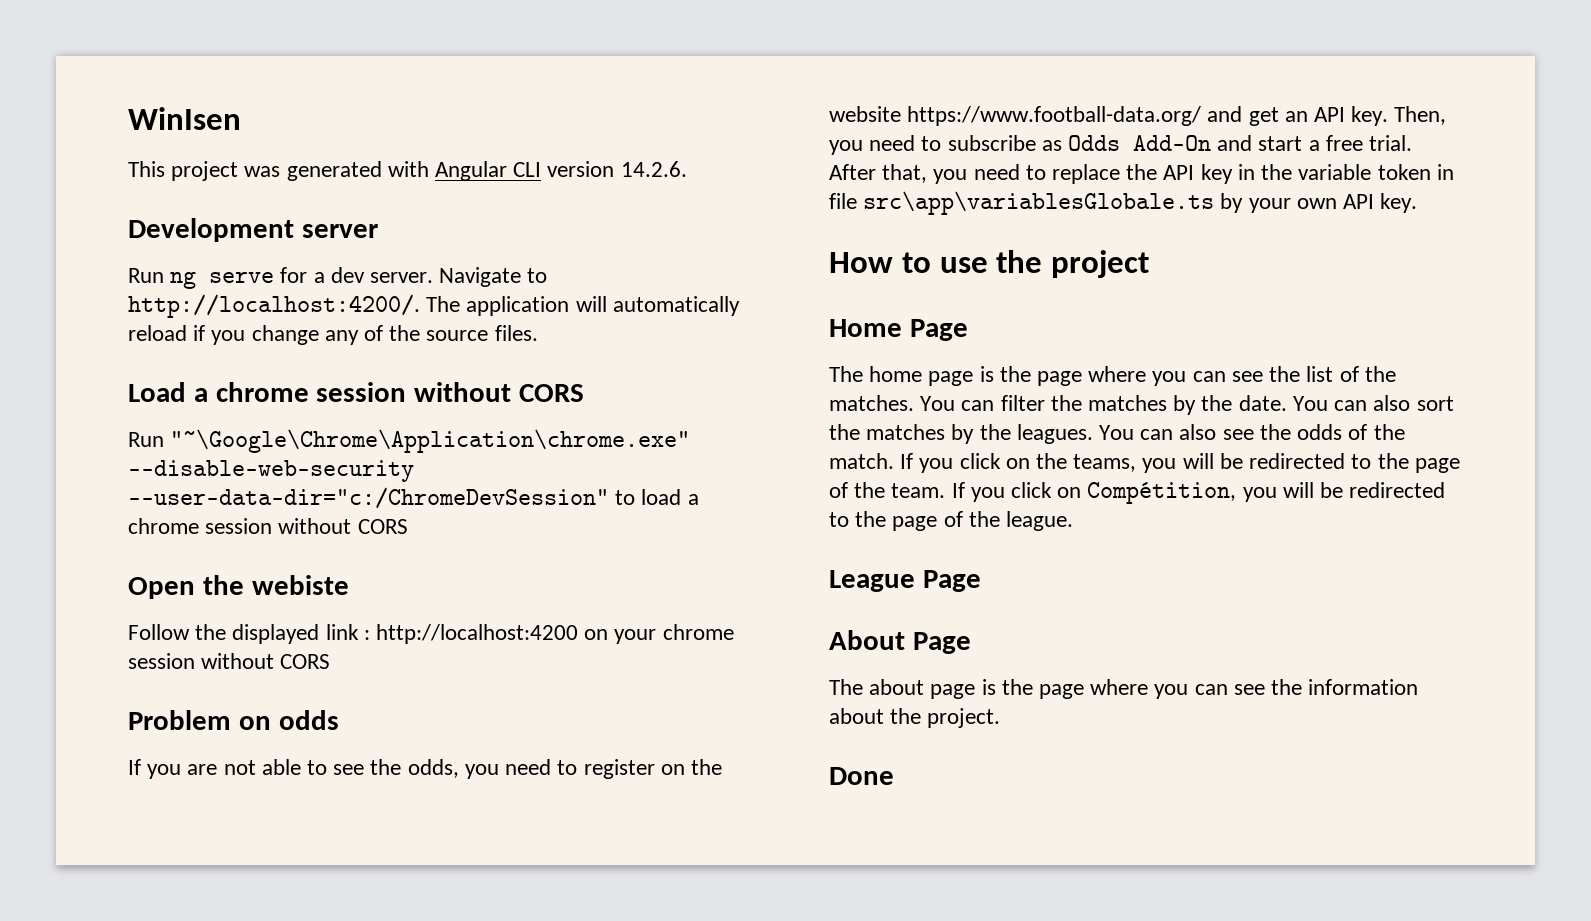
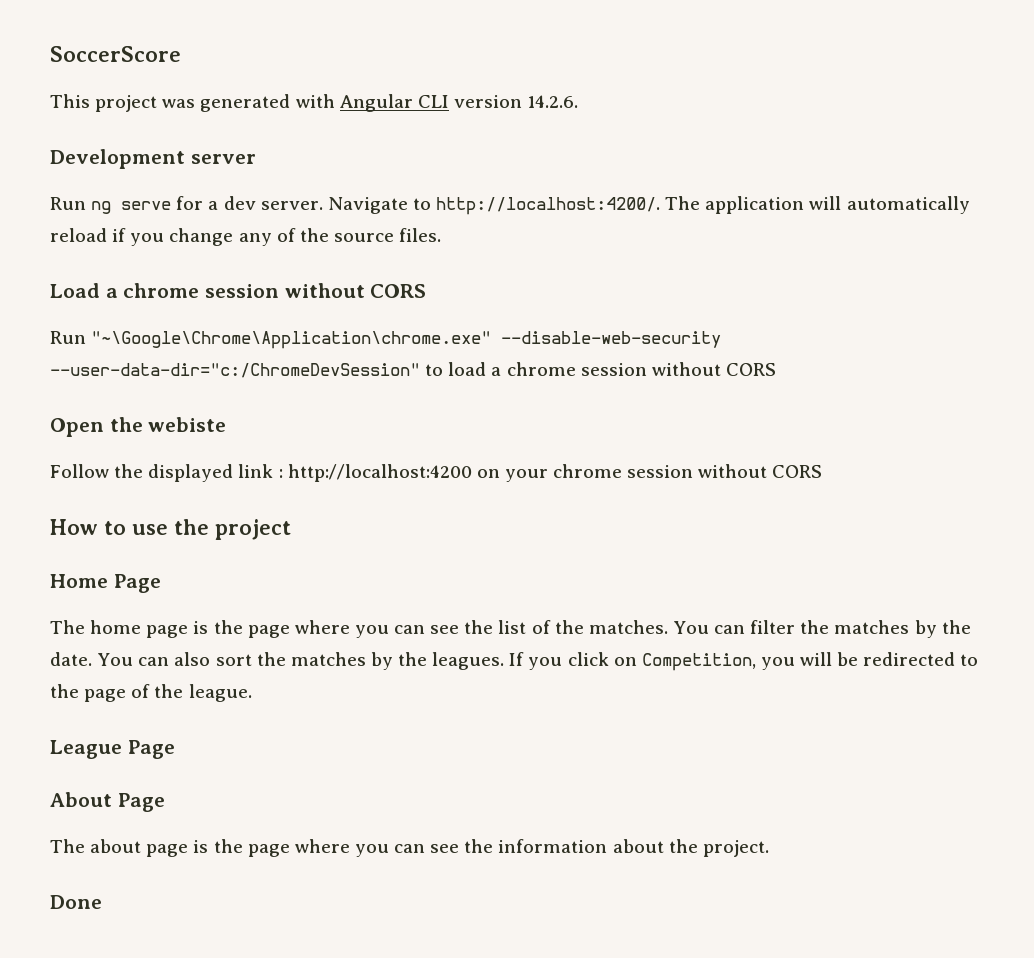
[128,107,241,130] WinIsen -> [50,46,181,62] SoccerScore
[128,710,339,730] [128,759,722,779] [829,106,1447,126] [829,135,1413,155] [829,164,1454,184] [829,191,1418,215] // Problem on odds // If you are not able to see the odds, you need to register on the website https://www.football-data.org/ and get an API key. Then, you need to subscribe as Odds Add-On and start a free trial. After that, you need to replace the API key in the variable token in file src\app\variablesGlobale.ts by your own API key. -> (823, 471) none
[1099,424,1405,440] [829,453,1460,473] [829,482,1237,504] You can also see the odds of the match. If you click on the teams, you will be redirected to the page of the team. If you click on Compétition, -> [509,652,756,671] If you click on Competition,

